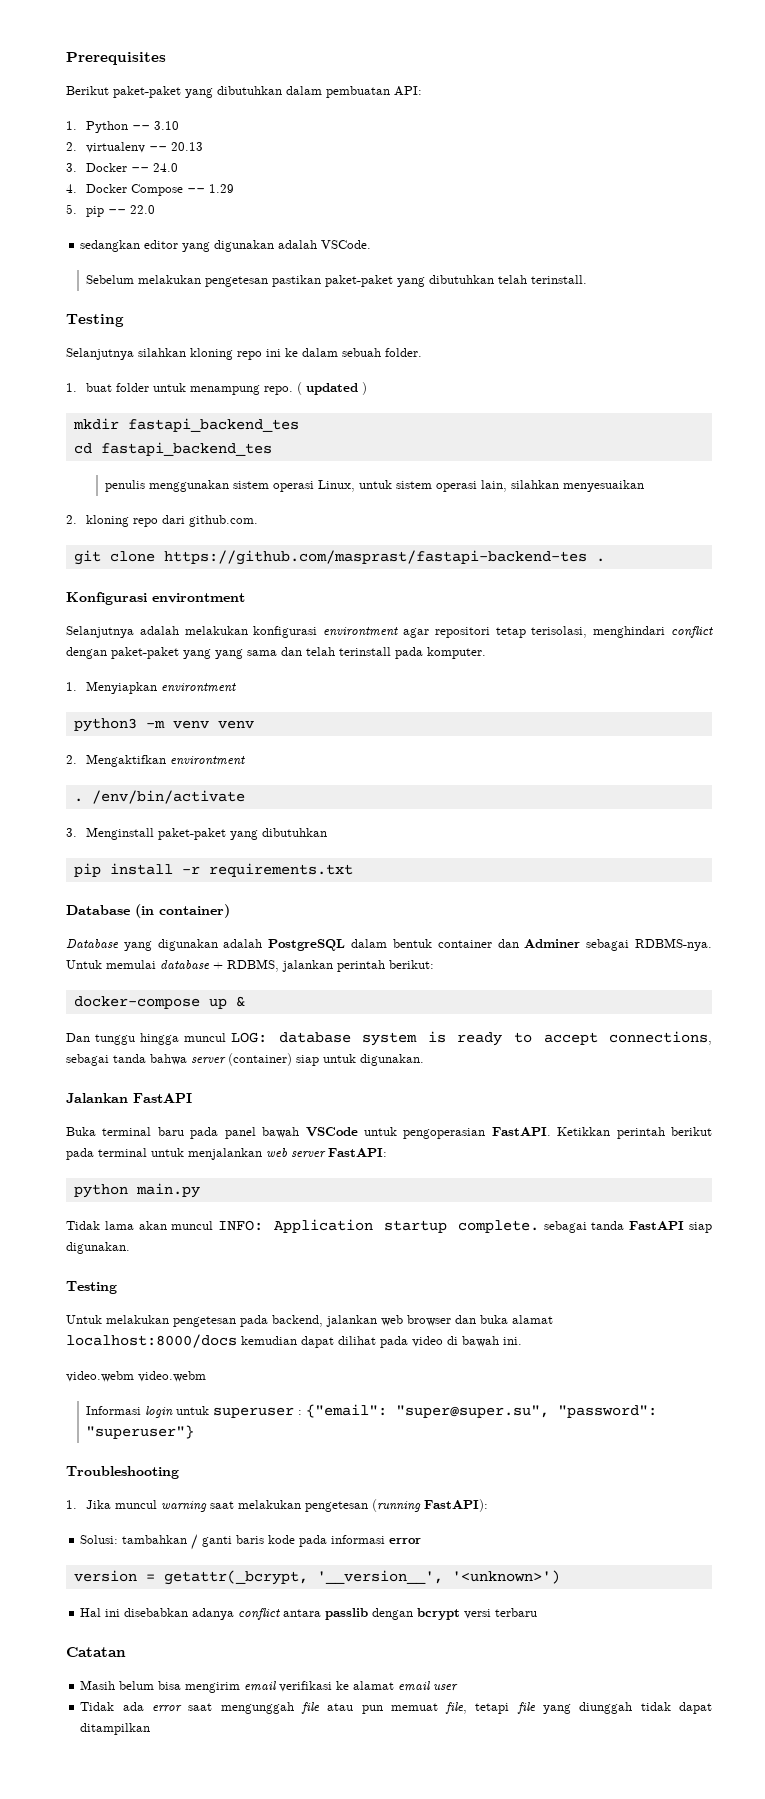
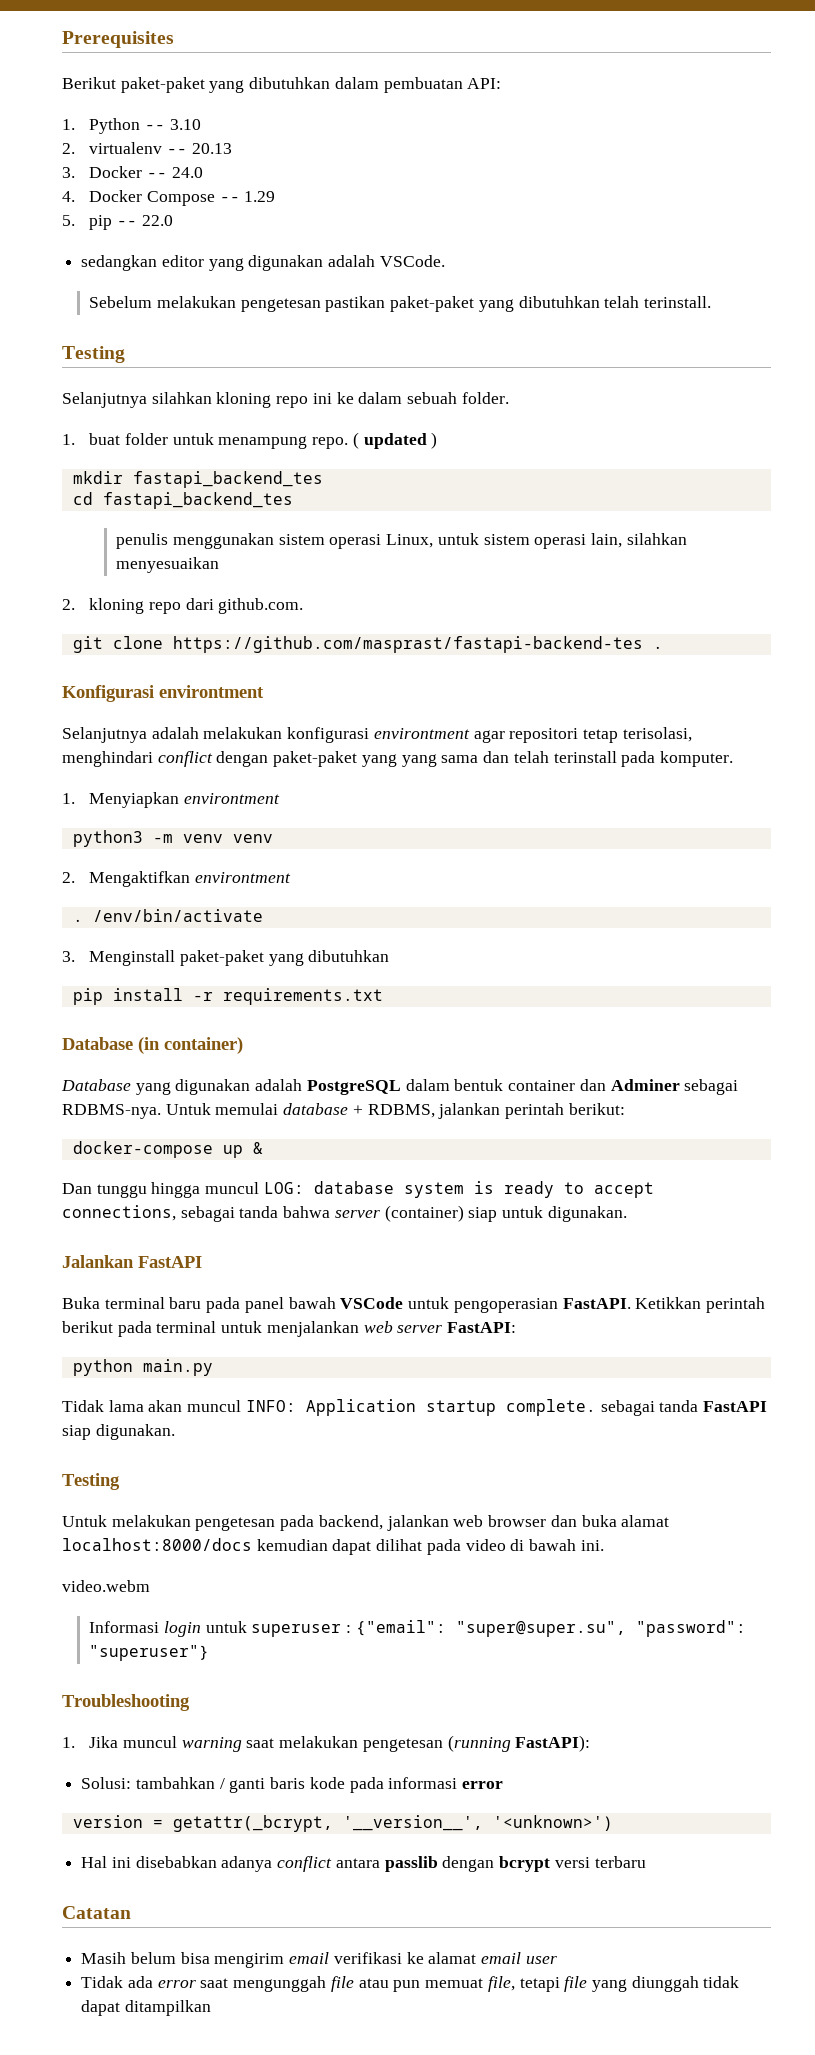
[138,1371,206,1382] video.webm -> (150, 1586) none

